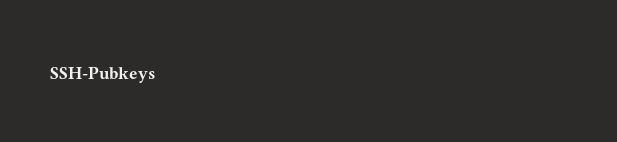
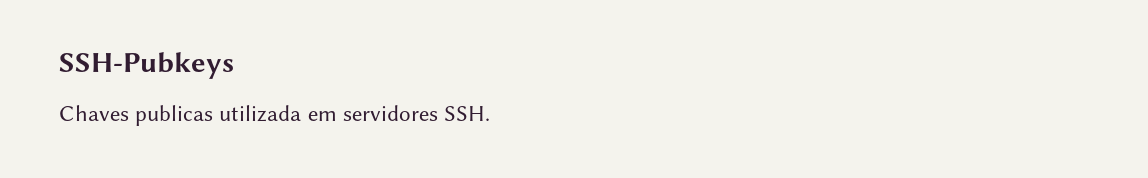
(155, 74) none -> [59,105,491,126] // Chaves publicas utilizada em servidores SSH.

